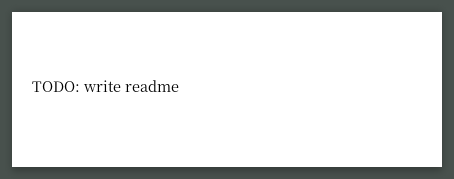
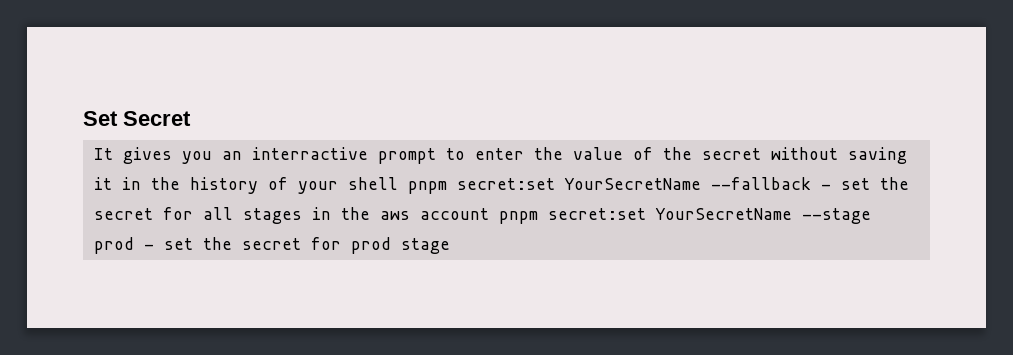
[32,80,179,92] TODO: write readme -> [83,111,191,126] [93,147,907,164] [93,177,909,194] [93,207,871,224] [93,237,450,254] Set Secret // It gives you an interractive prompt to enter the value of the secret without saving it in the history of your shell pnpm secret:set YourSecretName --fallback - set the secret for all stages in the aws account pnpm secret:set YourSecretName --stage prod - set the secret for prod stage

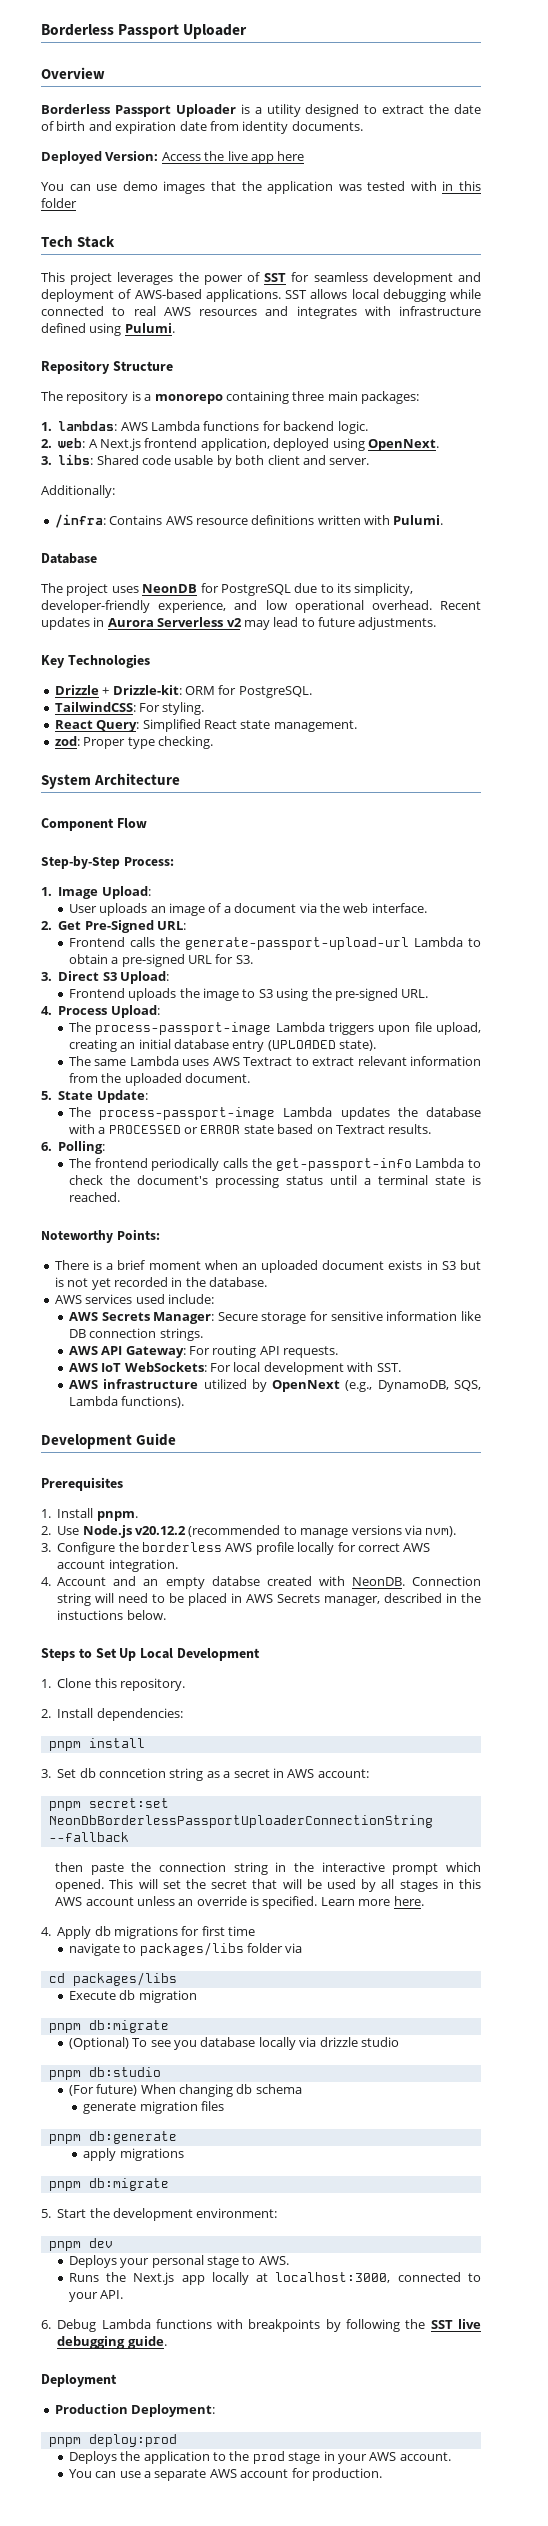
[83,111,191,126] [93,147,907,164] [93,177,701,194] Set Secret // It gives you an interractive prompt to enter the value of the secret without saving it in the history of your shell pnpm secret:set YourSecretName -> [41,24,248,39] [41,67,105,79] [41,104,481,117] [41,121,363,134] [41,151,305,164] [41,181,481,194] [41,198,77,208] [41,236,116,248] [41,272,481,285] [41,289,481,302] [41,306,481,319] [41,323,175,336] [41,360,173,374] [41,391,419,404] [41,421,368,434] [41,438,439,451] [41,454,370,468] [41,485,115,498] [54,514,444,528] [41,553,97,564] [41,583,414,596] [41,600,481,613] [41,617,437,630] [41,654,150,668] [54,685,312,698] [54,702,205,715] [54,719,357,732] [54,736,213,749] [41,773,181,789] [41,818,147,831] [41,856,174,869] [41,886,151,899] [68,903,427,916] [41,920,186,933] [68,937,481,950] [68,954,253,967] [41,971,169,984] [68,988,429,1001] [41,1005,160,1018] [68,1022,481,1035] [68,1039,377,1052] [68,1056,482,1066] [68,1073,251,1086] [41,1090,148,1103] [68,1107,481,1120] [68,1124,432,1134] [41,1141,106,1154] [68,1158,481,1171] [68,1175,482,1188] [68,1192,120,1202] [41,1229,160,1243] [54,1260,481,1273] [54,1277,267,1290] [54,1294,214,1304] [68,1311,481,1324] [68,1328,203,1341] [68,1345,339,1358] [68,1362,401,1375] [68,1379,481,1392] [68,1396,185,1408] [41,1433,177,1449] [41,1477,123,1491] [41,1508,138,1521] [41,1525,457,1538] [41,1542,431,1555] [57,1559,178,1572] [41,1576,481,1589] [57,1593,481,1606] [57,1610,166,1620] [41,1648,260,1661] [41,1678,185,1691] [41,1708,183,1721] [48,1738,145,1751] [41,1768,369,1781] [48,1798,169,1811] [48,1815,433,1828] Borderless Passport Uploader // Overview // Borderless Passport Uploader is a utility designed to extract the date of birth and expiration date from identity documents. // Deployed Version: Access the live app here // You can use demo images that the application was tested with in this folder // Tech Stack // This project leverages the power of SST for seamless development and deployment of AWS-based applications. SST allows local debugging while connected to real AWS resources and integrates with infrastructure defined using Pulumi. // Repository Structure // The repository is a monorepo containing three main packages: // 1. lambdas: AWS Lambda functions for backend logic. // 2. web: A Next.js frontend application, deployed using OpenNext. // 3. libs: Shared code usable by both client and server. // Additionally: // /infra: Contains AWS resource definitions written with Pulumi. // Database // The project uses NeonDB for PostgreSQL due to its simplicity, developer-friendly experience, and low operational overhead. Recent updates in Aurora Serverless v2 may lead to future adjustments. // Key Technologies // Drizzle + Drizzle-kit: ORM for PostgreSQL. // TailwindCSS: For styling. // React Query: Simplified React state management. // zod: Proper type checking. // System Architecture // Component Flow // Step-by-Step Process: // 1. Image Upload: // User uploads an image of a document via the web interface. // 2. Get Pre-Signed URL: // Frontend calls the generate-passport-upload-url Lambda to obtain a pre-signed URL for S3. // 3. Direct S3 Upload: // Frontend uploads the image to S3 using the pre-signed URL. // 4. Process Upload: // The process-passport-image Lambda triggers upon file upload, creating an initial database entry (UPLOADED state). // The same Lambda uses AWS Textract to extract relevant information from the uploaded document. // 5. State Update: // The process-passport-image Lambda updates the database with a PROCESSED or ERROR state based on Textract results. // 6. Polling: // The frontend periodically calls the get-passport-info Lambda to check the document's processing status until a terminal state is reached. // Noteworthy Points: // There is a brief moment when an uploaded document exists in S3 but is not yet recorded in the database. // AWS services used include: // AWS Secrets Manager: Secure storage for sensitive information like DB connection strings. // AWS API Gateway: For routing API requests. // AWS IoT WebSockets: For local development with SST. // AWS infrastructure utilized by OpenNext (e.g., DynamoDB, SQS, Lambda functions). // Development Guide // Prerequisites // 1. Install pnpm. // 2. Use Node.js v20.12.2 (recommended to manage versions via nvm). // 3. Configure the borderless AWS profile locally for correct AWS account integration. // 4. Account and an empty databse created with NeonDB. Connection string will need to be placed in AWS Secrets manager, described in the instuctions below. // Steps to Set Up Local Development // 1. Clone this repository. // 2. Install dependencies: // pnpm install // 3. Set db conncetion string as a secret in AWS account: // pnpm secret:set NeonDbBorderlessPassportUploaderConnectionString
[820,177,909,190] [93,207,871,224] [93,237,450,254] - set the secret for all stages in the aws account pnpm secret:set YourSecretName --stage prod - set the secret for prod stage -> [55,1862,481,1875] [55,1879,482,1892] [55,1896,424,1909] [41,1926,256,1939] [68,1942,303,1956] [48,1972,177,1986] [68,1990,197,2003] [48,2020,169,2033] [68,2037,399,2050] [48,2067,161,2080] [68,2084,302,2097] [83,2101,224,2114] [48,2131,177,2144] [83,2148,184,2161] [48,2178,169,2191] [41,2208,278,2221] [48,2238,113,2251] [68,2255,289,2268] [68,2272,481,2285] [68,2290,124,2302] [41,2319,481,2332] [57,2336,167,2349] [41,2374,117,2387] [54,2404,216,2417] [48,2434,177,2447] [68,2451,451,2464] [68,2468,382,2481] // then paste the connection string in the interactive prompt which opened. This will set the secret that will be used by all stages in this AWS account unless an override is specified. Learn more here. // 4. Apply db migrations for first time // navigate to packages/libs folder via // cd packages/libs // Execute db migration // pnpm db:migrate // (Optional) To see you database locally via drizzle studio // pnpm db:studio // (For future) When changing db schema // generate migration files // pnpm db:generate // apply migrations // pnpm db:migrate // 5. Start the development environment: // pnpm dev // Deploys your personal stage to AWS. // Runs the Next.js app locally at localhost:3000, connected to your API. // 6. Debug Lambda functions with breakpoints by following the SST live debugging guide. // Deployment // Production Deployment: // pnpm deploy:prod // Deploys the application to the prod stage in your AWS account. // You can use a separate AWS account for production.

